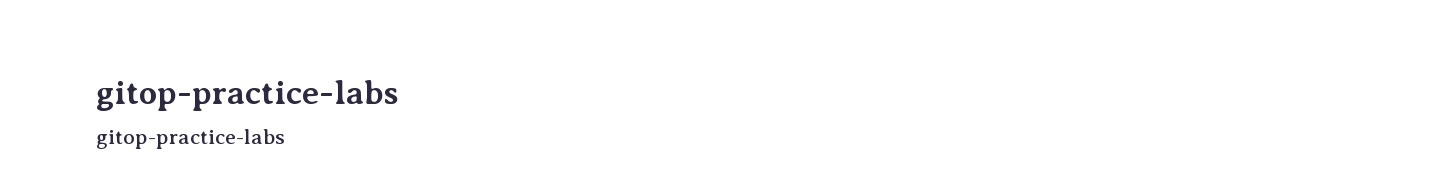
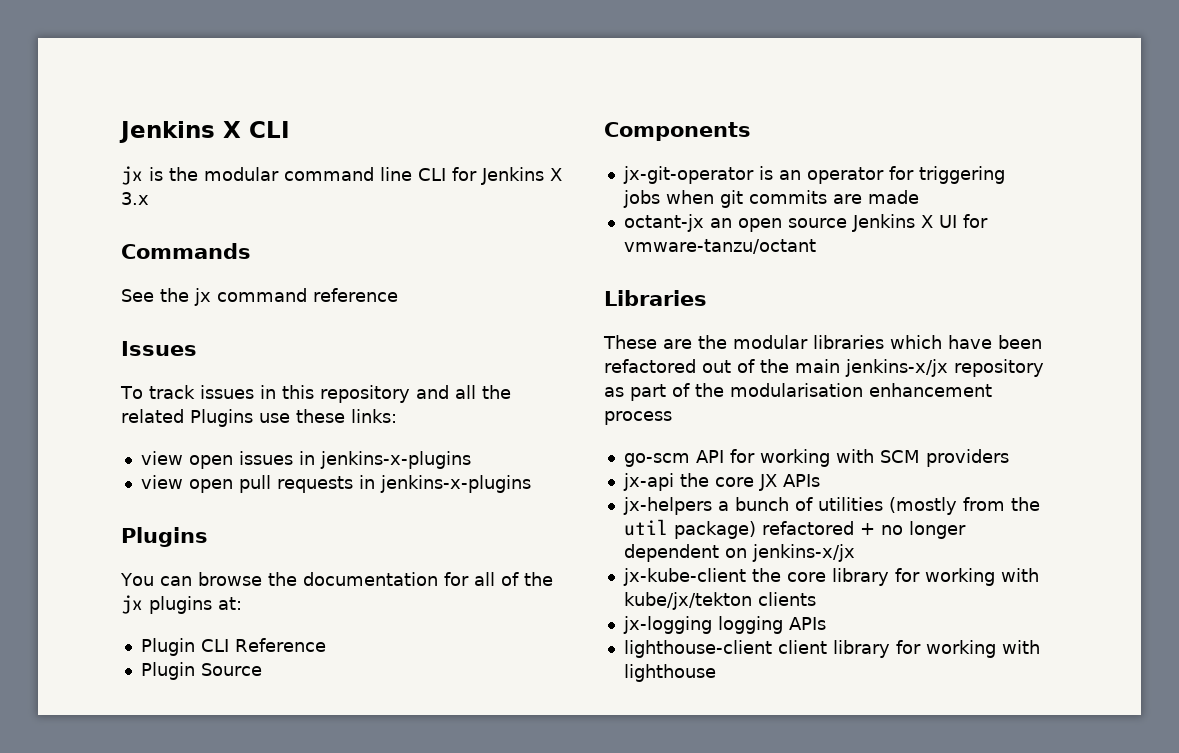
[96,80,398,111] [96,129,285,149] gitop-practice-labs // gitop-practice-labs -> [119,121,290,143] [121,166,562,185] [121,192,149,205] [121,243,251,259] [121,288,398,306] [121,341,197,356] [120,385,511,403] [121,409,397,427] [140,451,471,469] [140,475,531,493] [121,527,208,547] [120,572,553,586] [121,595,242,614] [140,638,326,656] [140,662,262,680] [604,122,751,141] [622,166,1005,184] [622,190,919,208] [623,214,988,232] [623,239,816,254] [604,290,707,306] [603,335,1042,349] [604,359,1044,377] [604,383,992,401] [604,411,672,425] [623,449,1009,467] [622,473,820,491] [622,497,1040,515] [623,519,966,539] [623,544,855,562] [622,568,1039,586] [623,592,816,610] [622,616,826,634] [623,640,1040,658] [623,664,716,682] Jenkins X CLI // jx is the modular command line CLI for Jenkins X 3.x // Commands // See the jx command reference // Issues // To track issues in this repository and all the related Plugins use these links: // view open issues in jenkins-x-plugins // view open pull requests in jenkins-x-plugins // Plugins // You can browse the documentation for all of the jx plugins at: // Plugin CLI Reference // Plugin Source // Components // jx-git-operator is an operator for triggering jobs when git commits are made // octant-jx an open source Jenkins X UI for vmware-tanzu/octant // Libraries // These are the modular libraries which have been refactored out of the main jenkins-x/jx repository as part of the modularisation enhancement process // go-scm API for working with SCM providers // jx-api the core JX APIs // jx-helpers a bunch of utilities (mostly from the util package) refactored + no longer dependent on jenkins-x/jx // jx-kube-client the core library for working with kube/jx/tekton clients // jx-logging logging APIs // lighthouse-client client library for working with lighthouse

